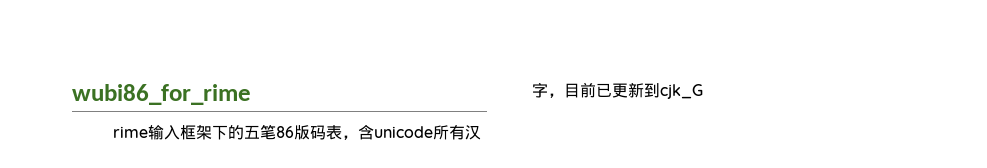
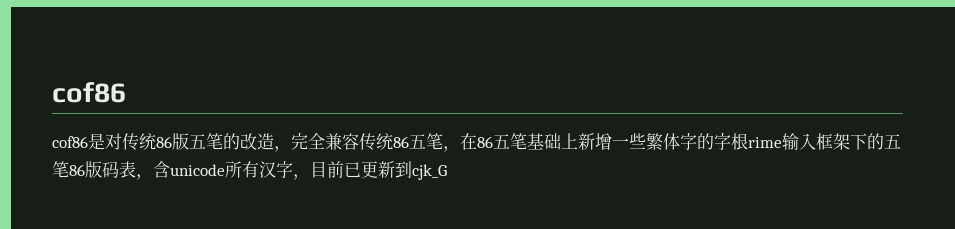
[72,84,251,105] wubi86_for_rime // -> [52,82,126,103] [52,133,748,152] cof86 // cof86是对传统86版五笔的改造，完全兼容传统86五笔，在86五笔基础上新增一些繁体字的字根

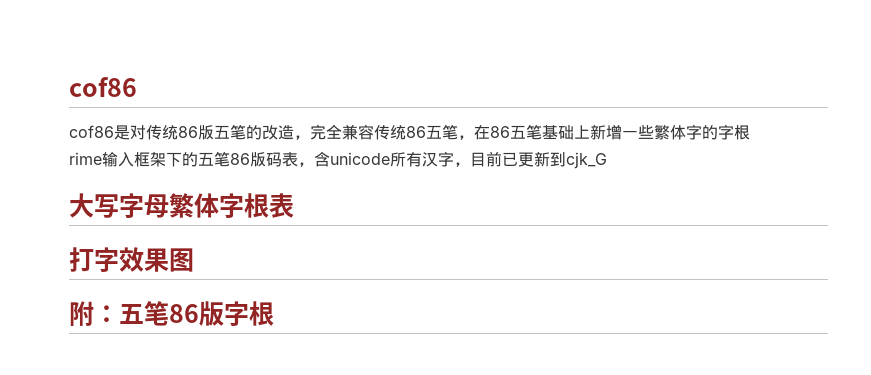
(748, 141) none -> (750, 132) //
(447, 172) none -> [69,193,294,218] [69,247,194,272] [69,301,274,326] // 大写字母繁体字根表 // 打字效果图 // 附：五笔86版字根

